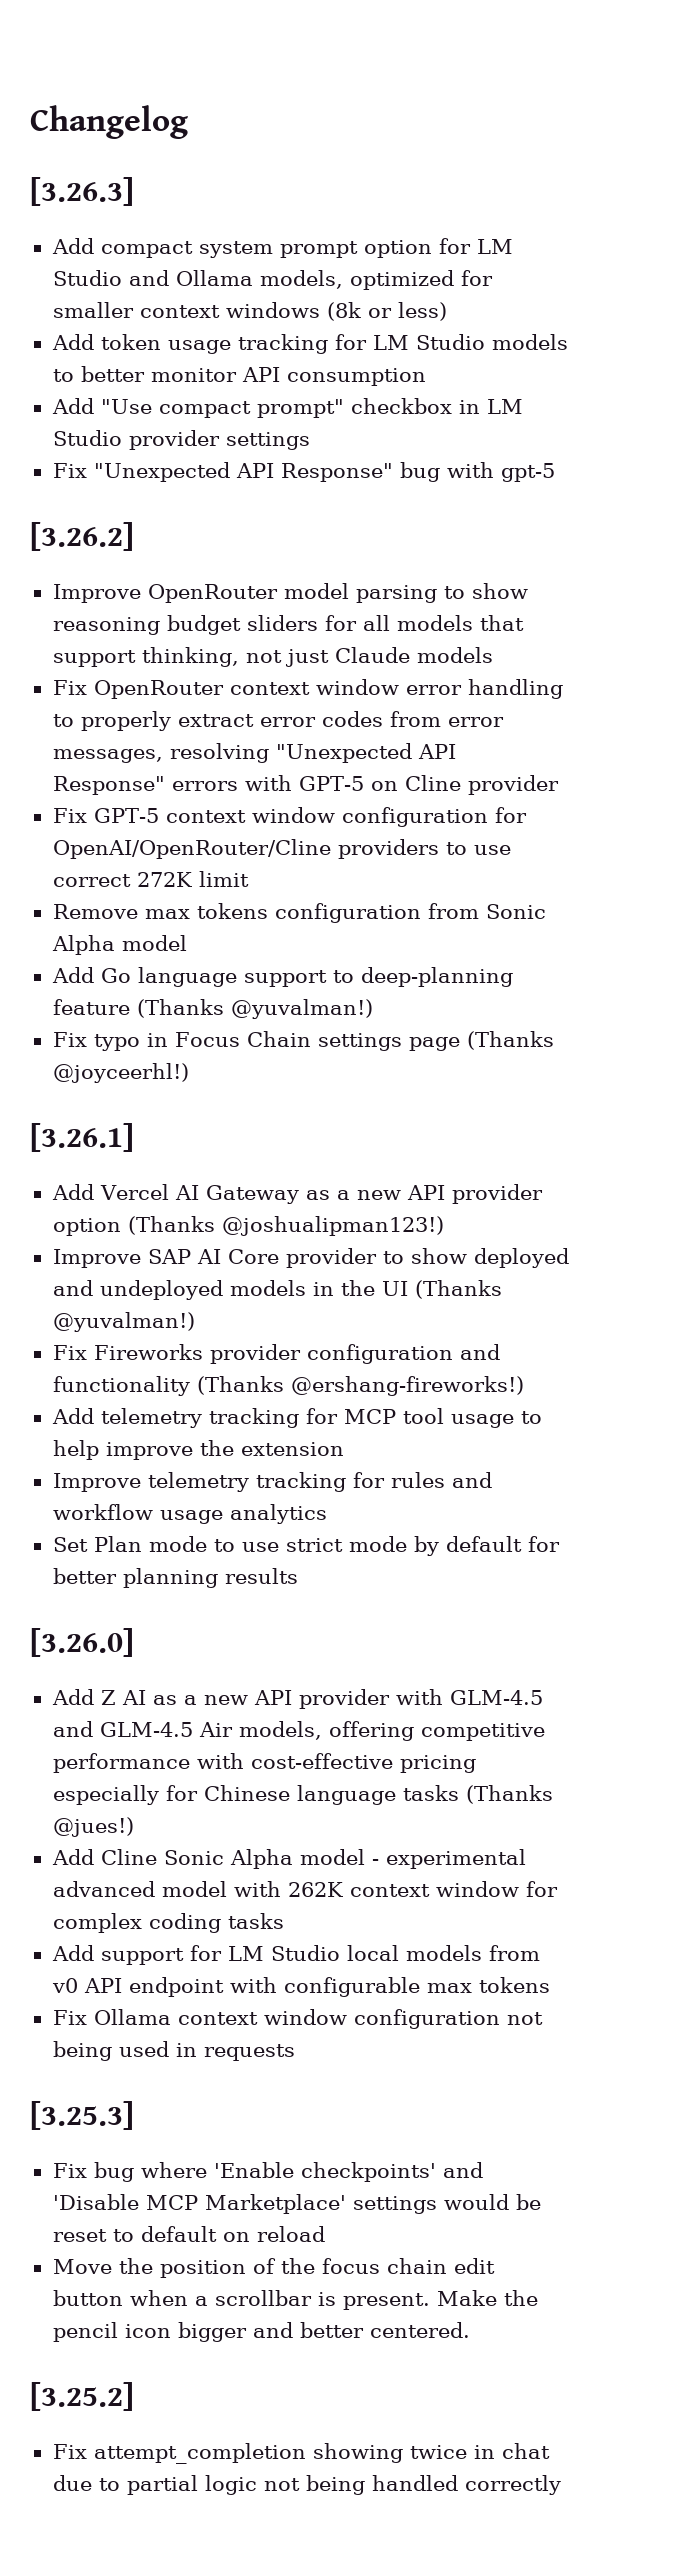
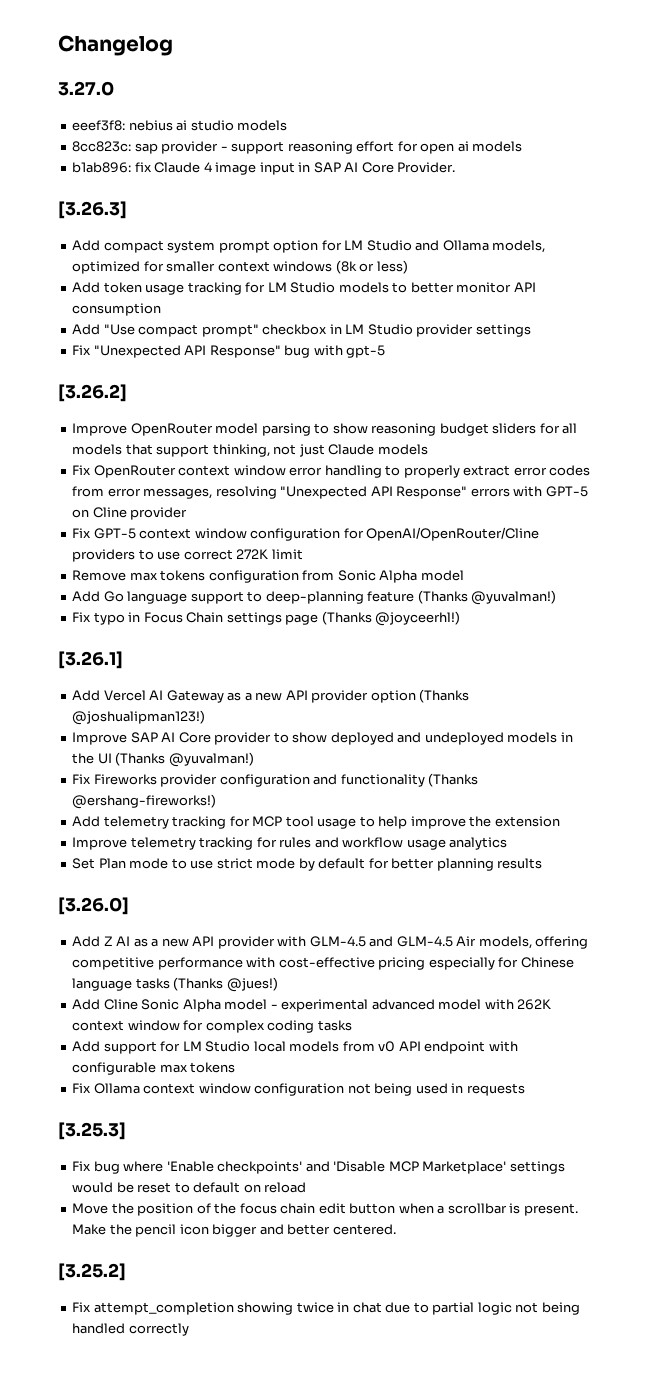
(188, 122) none -> [58,81,114,96] [72,120,288,131] [72,141,523,154] [72,162,456,175] // 3.27.0 // eeef3f8: nebius ai studio models // 8cc823c: sap provider - support reasoning effort for open ai models // b1ab896: fix Claude 4 image input in SAP AI Core Provider.

